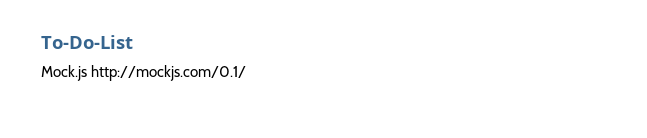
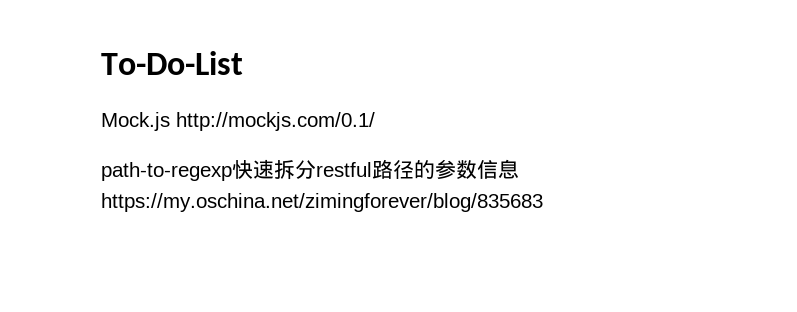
(247, 73) none -> [101,159,519,181] [101,193,543,212] // path-to-regexp快速拆分restful路径的参数信息https://my.oschina.net/zimingforever/blog/835683

